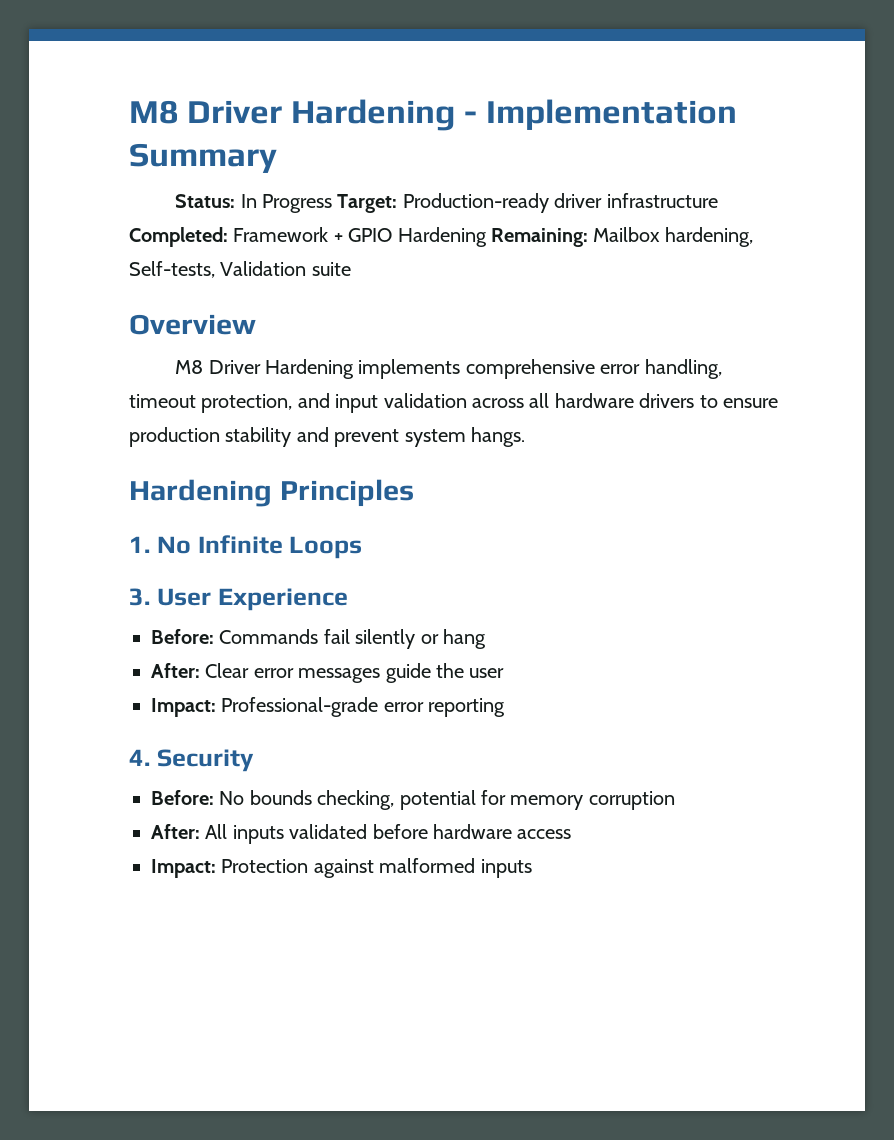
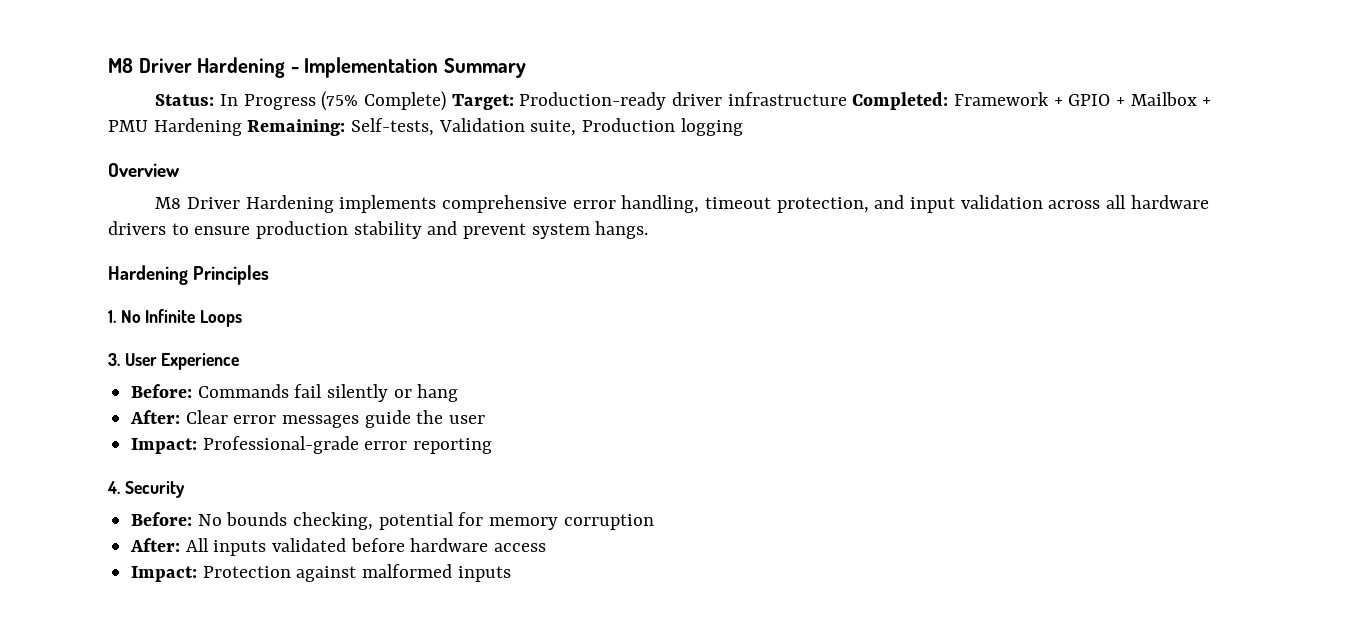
(332, 203) none -> [321,91,446,111] (75% Complete)
[397,227,753,247] [129,261,351,278] Hardening Remaining: Mailbox hardening, Self-tests, Validation suite -> [1116,92,1212,106] [108,118,743,136] + Mailbox + PMU Hardening Remaining: Self-tests, Validation suite, Production logging

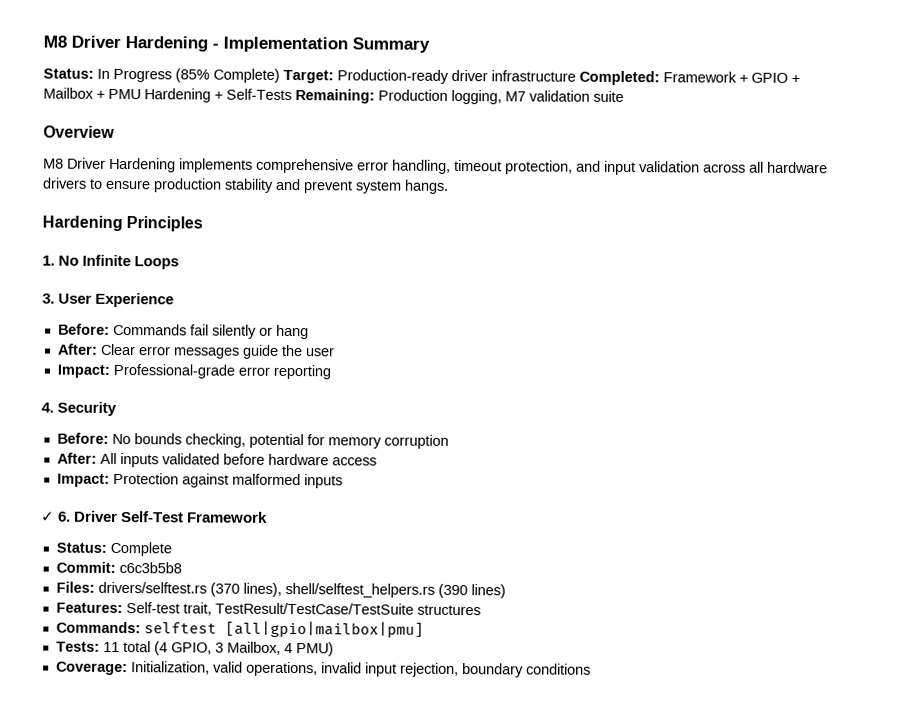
[321,91,359,111] (75% -> [175,68,210,83] (85%
[247,118,743,136] Remaining: Self-tests, Validation suite, Production logging -> [214,88,624,105] + Self-Tests Remaining: Production logging, M7 validation suite
(511, 574) none -> [41,510,269,523] [55,541,172,557] [55,561,182,574] [55,581,506,599] [55,602,481,616] [55,620,424,638] [55,641,334,657] [55,661,591,678] // ✓ 6. Driver Self-Test Framework // Status: Complete // Commit: c6c3b5b8 // Files: drivers/selftest.rs (370 lines), shell/selftest_helpers.rs (390 lines) // Features: Self-test trait, TestResult/TestCase/TestSuite structures // Commands: selftest [all|gpio|mailbox|pmu] // Tests: 11 total (4 GPIO, 3 Mailbox, 4 PMU) // Coverage: Initialization, valid operations, invalid input rejection, boundary conditions

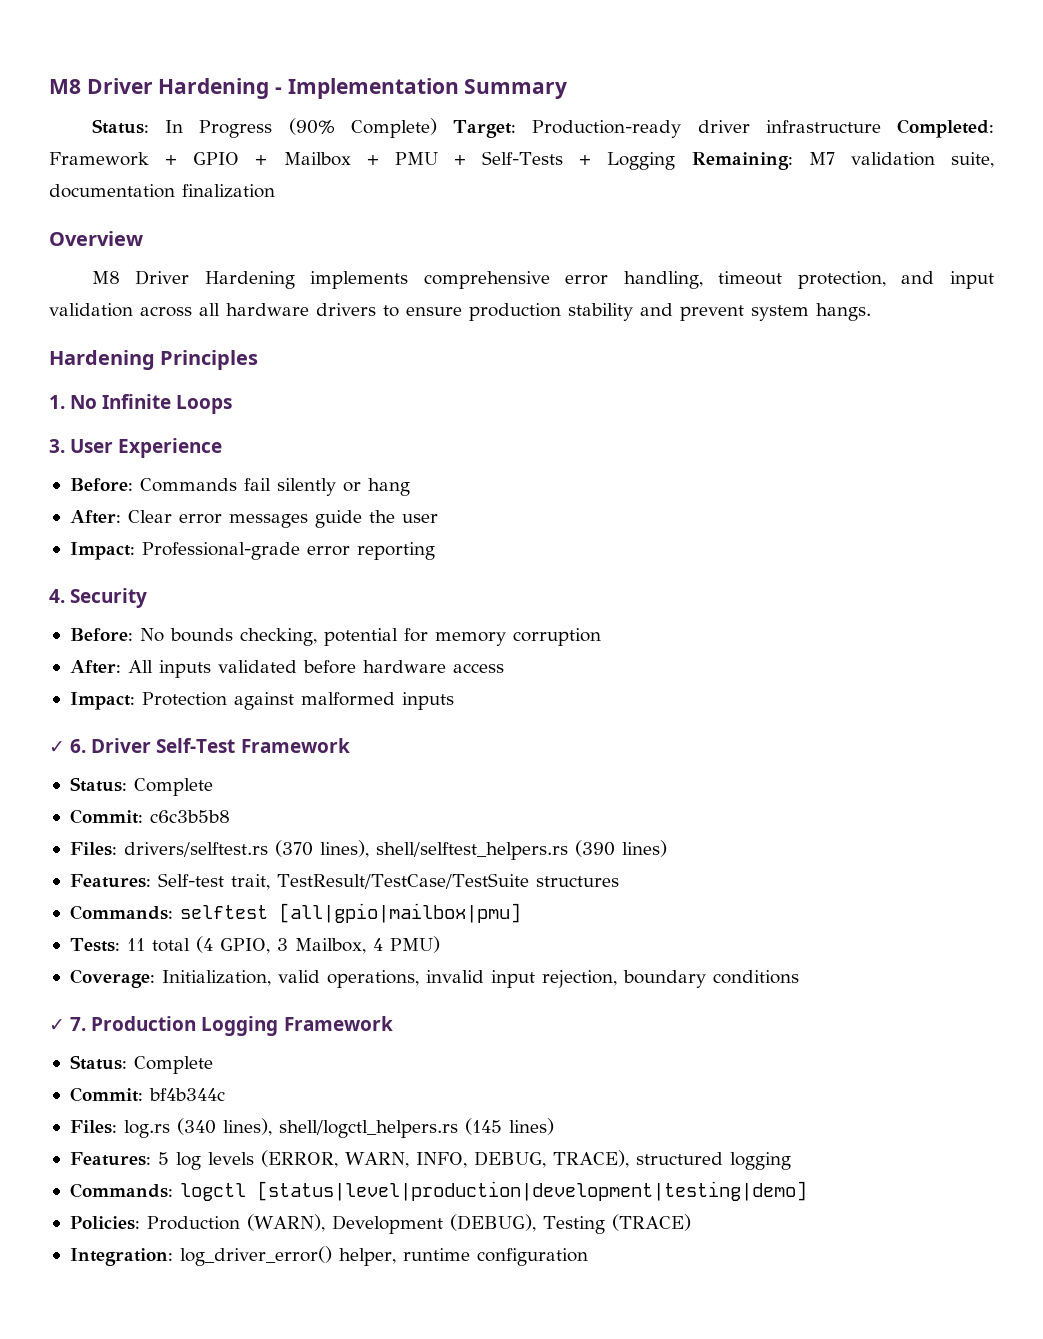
[175,68,210,83] (85% -> [288,118,335,135] (90%
[144,88,211,103] Hardening -> (438, 158) none
[295,89,624,105] Remaining: Production logging, M7 validation suite -> [579,152,994,170] [49,184,275,198] + Logging Remaining: M7 validation suite, documentation finalization
(591, 669) none -> [49,1016,393,1036] [69,1055,213,1074] [69,1087,225,1102] [69,1118,554,1138] [69,1150,791,1170] [69,1181,807,1201] [69,1214,691,1234] [69,1246,588,1266] // ✓ 7. Production Logging Framework // Status: Complete // Commit: bf4b344c // Files: log.rs (340 lines), shell/logctl_helpers.rs (145 lines) // Features: 5 log levels (ERROR, WARN, INFO, DEBUG, TRACE), structured logging // Commands: logctl [status|level|production|development|testing|demo] // Policies: Production (WARN), Development (DEBUG), Testing (TRACE) // Integration: log_driver_error() helper, runtime configuration

